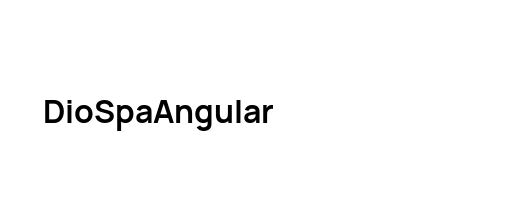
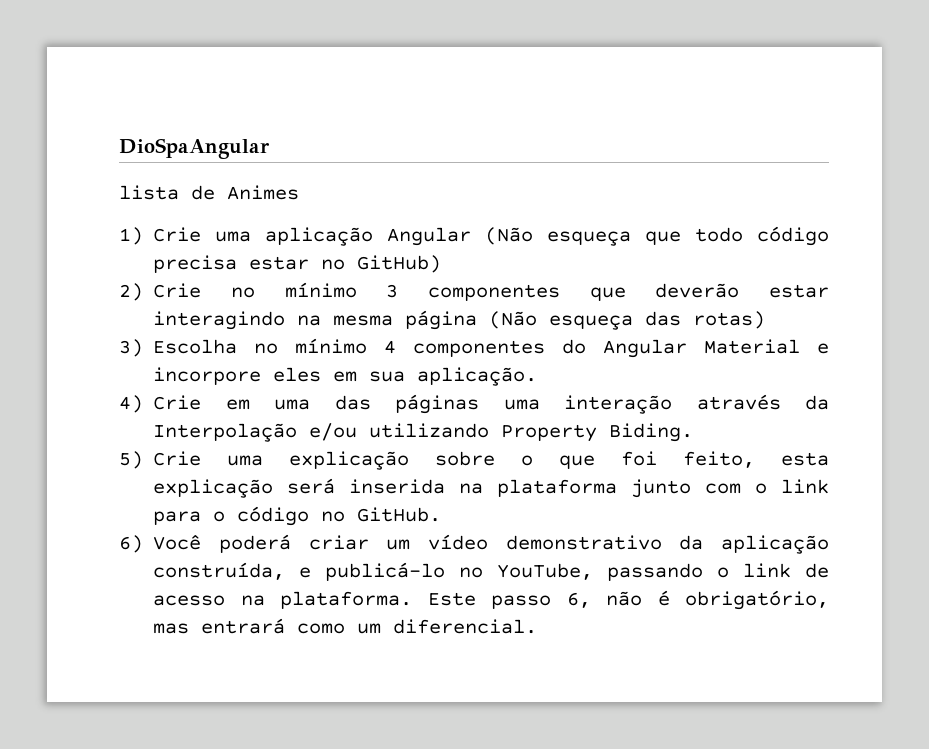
(274, 115) none -> [119,185,299,200] [119,226,829,246] [153,255,442,273] [119,282,829,301] [153,310,766,330] [119,338,829,358] [153,367,538,386] [119,394,829,414] [153,423,694,442] [119,451,829,470] [153,478,829,498] [153,506,442,526] [119,534,830,554] [153,562,829,581] [153,590,829,610] [153,618,538,634] // lista de Animes // 1) Crie uma aplicação Angular (Não esqueça que todo código precisa estar no GitHub) // 2) Crie no mínimo 3 componentes que deverão estar interagindo na mesma página (Não esqueça das rotas) // 3) Escolha no mínimo 4 componentes do Angular Material e incorpore eles em sua aplicação. // 4) Crie em uma das páginas uma interação através da Interpolação e/ou utilizando Property Biding. // 5) Crie uma explicação sobre o que foi feito, esta explicação será inserida na plataforma junto com o link para o código no GitHub. // 6) Você poderá criar um vídeo demonstrativo da aplicação construída, e publicá-lo no YouTube, passando o link de acesso na plataforma. Este passo 6, não é obrigatório, mas entrará como um diferencial.

